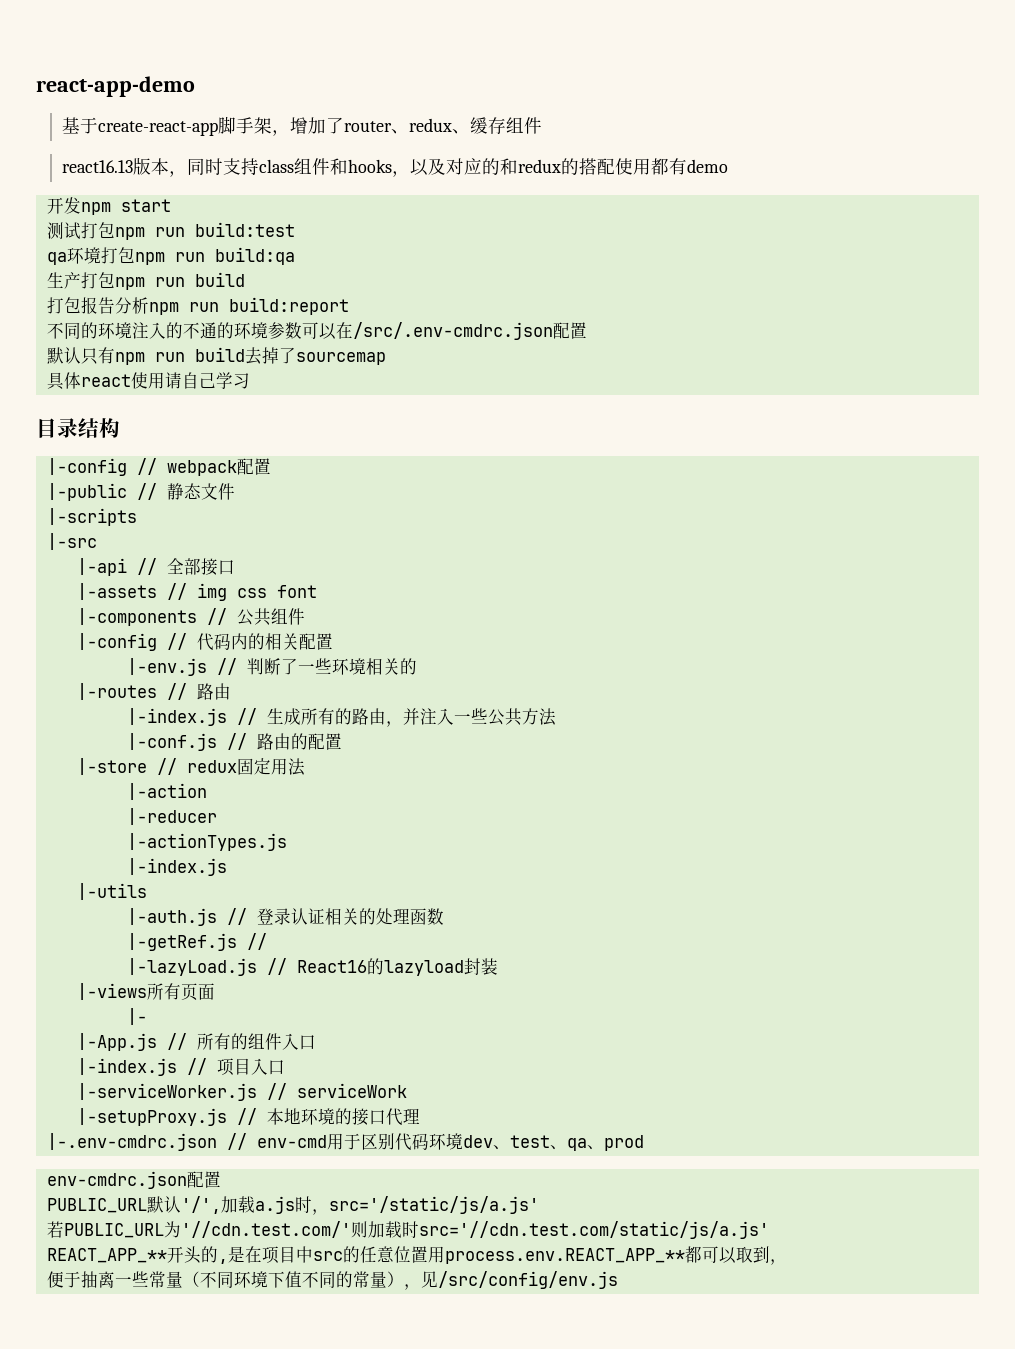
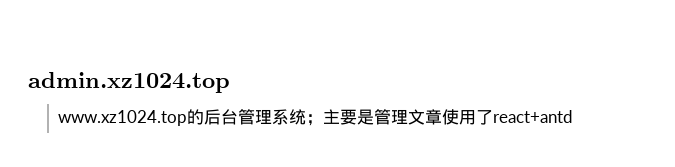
[36,76,195,97] [62,116,543,136] [62,157,729,177] [46,197,171,215] [46,222,295,240] [46,247,295,265] [46,272,245,290] [46,297,349,315] [46,322,587,340] [46,347,386,365] [46,372,250,390] [36,418,120,438] [46,458,271,476] [46,483,235,501] [46,508,137,526] [46,533,97,550] [76,558,235,576] [76,583,317,601] [76,608,305,626] [76,633,333,651] [126,658,417,676] [76,683,231,700] [126,708,556,727] [126,733,342,751] [76,758,305,776] [126,783,207,800] [126,808,217,825] [126,833,287,851] [126,858,227,876] [76,883,147,900] [126,908,444,926] [126,933,267,951] [126,958,498,976] [76,983,215,1001] [126,1008,147,1025] [76,1033,316,1051] [76,1058,285,1076] [76,1083,407,1101] [76,1108,420,1126] [46,1133,644,1151] [46,1171,221,1189] [46,1196,539,1215] [46,1221,769,1239] [46,1246,787,1265] [46,1271,618,1290] react-app-demo // 基于create-react-app脚手架，增加了router、redux、缓存组件 // react16.13版本，同时支持class组件和hooks，以及对应的和redux的搭配使用都有demo // 开发npm start // 测试打包npm run build:test // qa环境打包npm run build:qa // 生产打包npm run build // 打包报告分析npm run build:report // 不同的环境注入的不通的环境参数可以在/src/.env-cmdrc.json配置 // 默认只有npm run build去掉了sourcemap // 具体react使用请自己学习 // 目录结构 // |-config // webpack配置 // |-public // 静态文件 // |-scripts // |-src // |-api // 全部接口 // |-assets // img css font // |-components // 公共组件 // |-config // 代码内的相关配置 // |-env.js // 判断了一些环境相关的 // |-routes // 路由 // |-index.js // 生成所有的路由，并注入一些公共方法 // |-conf.js // 路由的配置 // |-store // redux固定用法 // |-action // |-reducer // |-actionTypes.js // |-index.js // |-utils // |-auth.js // 登录认证相关的处理函数 // |-getRef.js // // |-lazyLoad.js // React16的lazyload封装 // |-views所有页面 // |- // |-App.js // 所有的组件入口 // |-index.js // 项目入口 // |-serviceWorker.js // serviceWork // |-setupProxy.js // 本地环境的接口代理 // |-.env-cmdrc.json // env-cmd用于区别代码环境dev、test、qa、prod // env-cmdrc.json配置 // PUBLIC_URL默认'/',加载a.js时，src='/static/js/a.js' // 若PUBLIC_URL为'//cdn.test.com/'则加载时src='//cdn.test.com/static/js/a.js' // REACT_APP_**开头的,是在项目中src的任意位置用process.env.REACT_APP_**都可以取到， // 便于抽离一些常量（不同环境下值不同的常量），见/src/config/env.js -> [28,72,230,93] [58,109,574,126] admin.xz1024.top // www.xz1024.top的后台管理系统；主要是管理文章使用了react+antd

